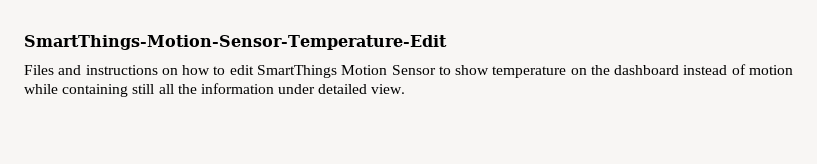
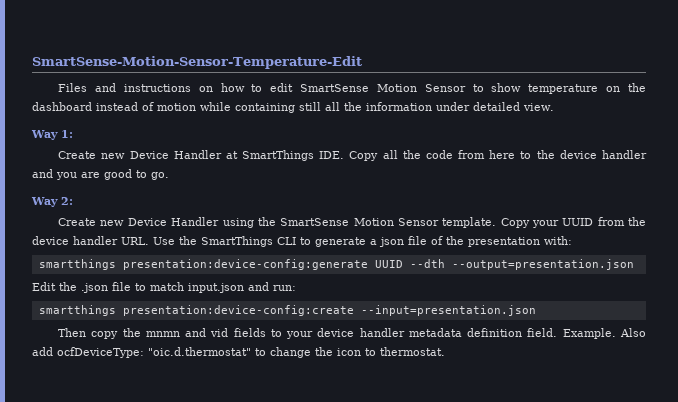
[24,35,447,50] SmartThings-Motion-Sensor-Temperature-Edit -> [32,56,362,69] SmartSense-Motion-Sensor-Temperature-Edit
[256,65,337,78] SmartThings -> [300,84,370,92] SmartSense
(406, 89) none -> [31,130,73,140] [58,150,647,161] [32,169,169,180] [31,197,73,207] [58,217,646,228] [32,236,572,247] [38,259,634,270] [32,282,296,293] [38,305,536,316] [58,328,646,339] [32,347,445,358] // Way 1: // Create new Device Handler at SmartThings IDE. Copy all the code from here to the device handler and you are good to go. // Way 2: // Create new Device Handler using the SmartSense Motion Sensor template. Copy your UUID from the device handler URL. Use the SmartThings CLI to generate a json file of the presentation with: // smartthings presentation:device-config:generate UUID --dth --output=presentation.json // Edit the .json file to match input.json and run: // smartthings presentation:device-config:create --input=presentation.json // Then copy the mnmn and vid fields to your device handler metadata definition field. Example. Also add ocfDeviceType: "oic.d.thermostat" to change the icon to thermostat.

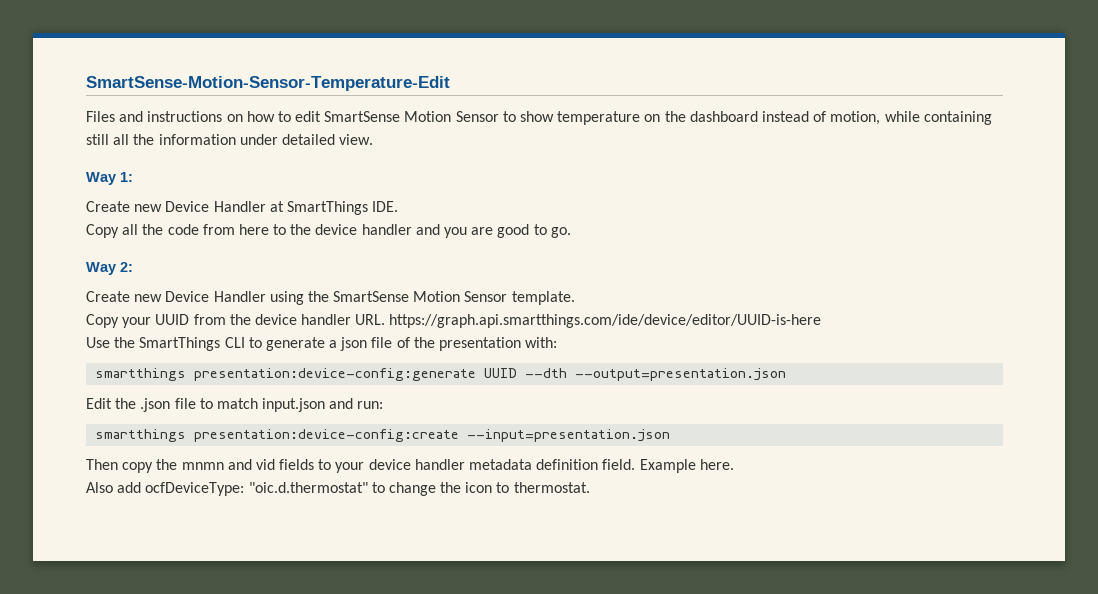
[157,103,196,111] motion -> [830,111,881,125] motion,
(345, 155) none -> (399, 206) //
(497, 222) none -> (575, 298) //
(149, 241) none -> [389,314,822,328] https://graph.api.smartthings.com/ide/device/editor/UUID-is-here //
[562,328,616,339] Example. -> [639,459,734,473] Example here. //

